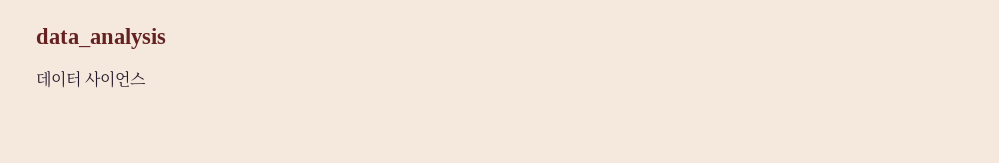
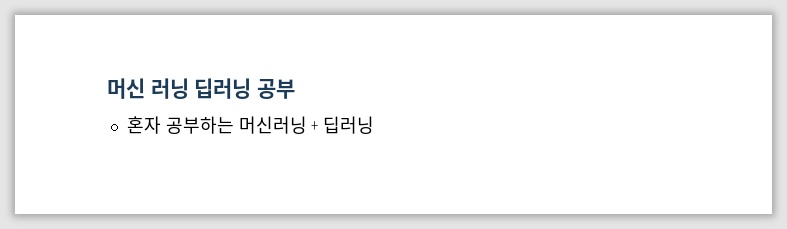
[36,28,166,49] [36,70,147,88] data_analysis // 데이터 사이언스 -> [107,78,296,99] [126,116,375,134] 머신 러닝 딥러닝 공부 // 혼자 공부하는 머신러닝 + 딥러닝

